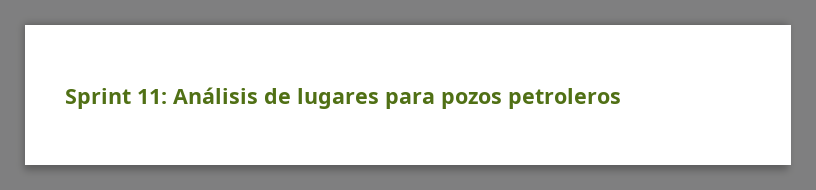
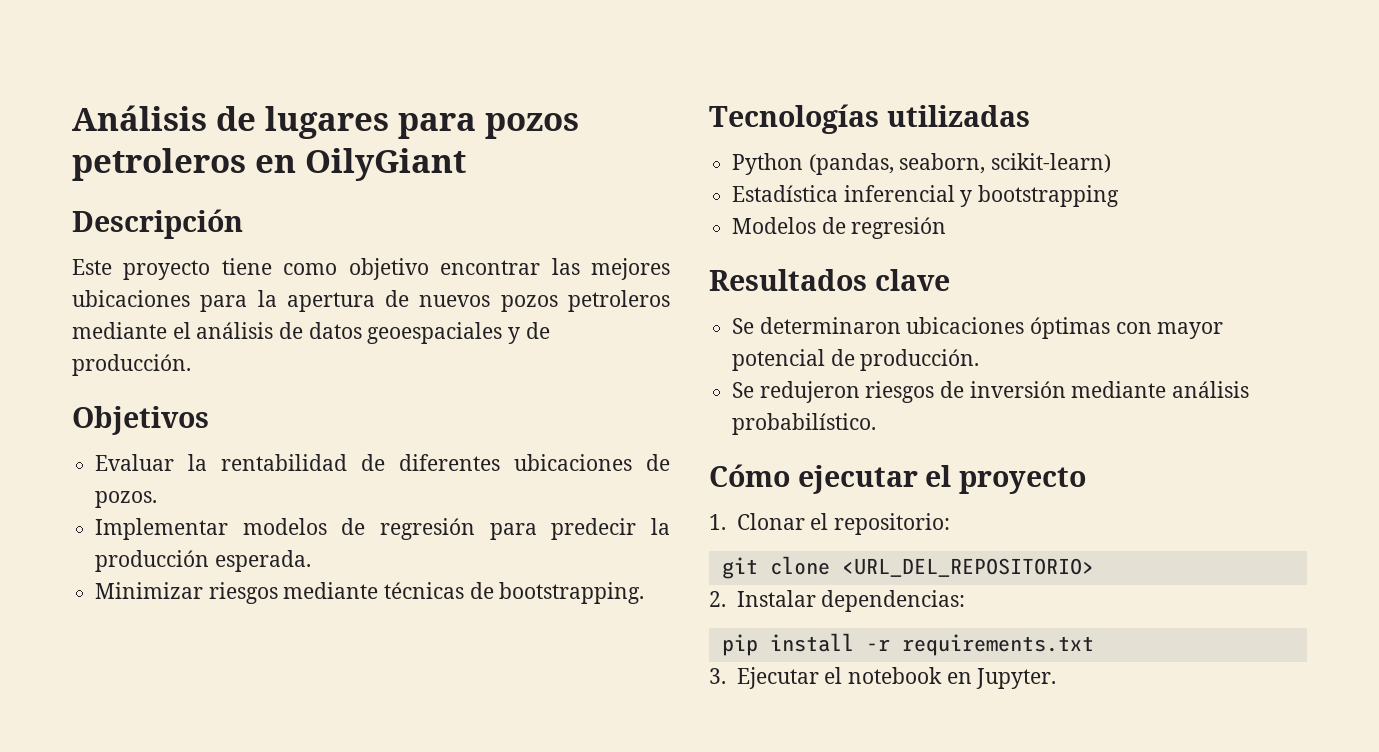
[65,88,167,109] Sprint 11: -> (72, 118) none
(621, 98) none -> [255,148,466,181] [72,209,243,239] [72,258,670,280] [72,290,670,312] [72,322,550,344] [72,354,191,376] [72,406,209,435] [95,454,670,471] [95,491,158,508] [95,518,670,540] [95,550,311,572] [95,582,645,604] [709,104,1030,134] [732,153,1112,175] [732,185,1120,207] [732,217,947,239] [709,269,950,291] [732,317,1224,339] [732,349,980,371] [732,381,1250,403] [732,413,877,435] [709,464,1087,494] [709,513,950,535] [721,556,1094,579] [709,590,966,612] [721,633,1094,656] [709,667,1057,689] en OilyGiant // Descripción // Este proyecto tiene como objetivo encontrar las mejores ubicaciones para la apertura de nuevos pozos petroleros mediante el análisis de datos geoespaciales y de producción. // Objetivos // Evaluar la rentabilidad de diferentes ubicaciones de pozos. // Implementar modelos de regresión para predecir la producción esperada. // Minimizar riesgos mediante técnicas de bootstrapping. // Tecnologías utilizadas // Python (pandas, seaborn, scikit-learn) // Estadística inferencial y bootstrapping // Modelos de regresión // Resultados clave // Se determinaron ubicaciones óptimas con mayor potencial de producción. // Se redujeron riesgos de inversión mediante análisis probabilístico. // Cómo ejecutar el proyecto // 1. Clonar el repositorio: // git clone <URL_DEL_REPOSITORIO> // 2. Instalar dependencias: // pip install -r requirements.txt // 3. Ejecutar el notebook en Jupyter.

